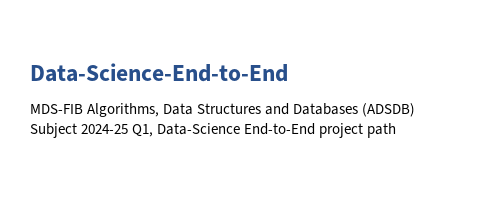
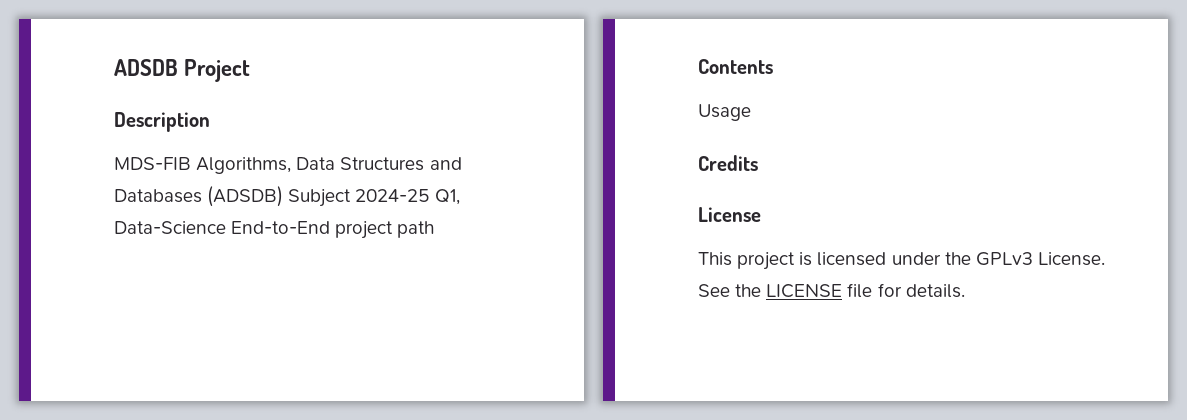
[30,63,288,82] Data-Science-End-to-End -> [114,59,251,82] [114,112,210,132] ADSDB Project // Description
(397, 130) none -> [698,59,773,74] [698,104,751,121] [698,155,758,171] [698,207,761,222] [698,252,1105,270] [698,283,965,298] // Contents // Usage // Credits // License // This project is licensed under the GPLv3 License. See the LICENSE file for details.

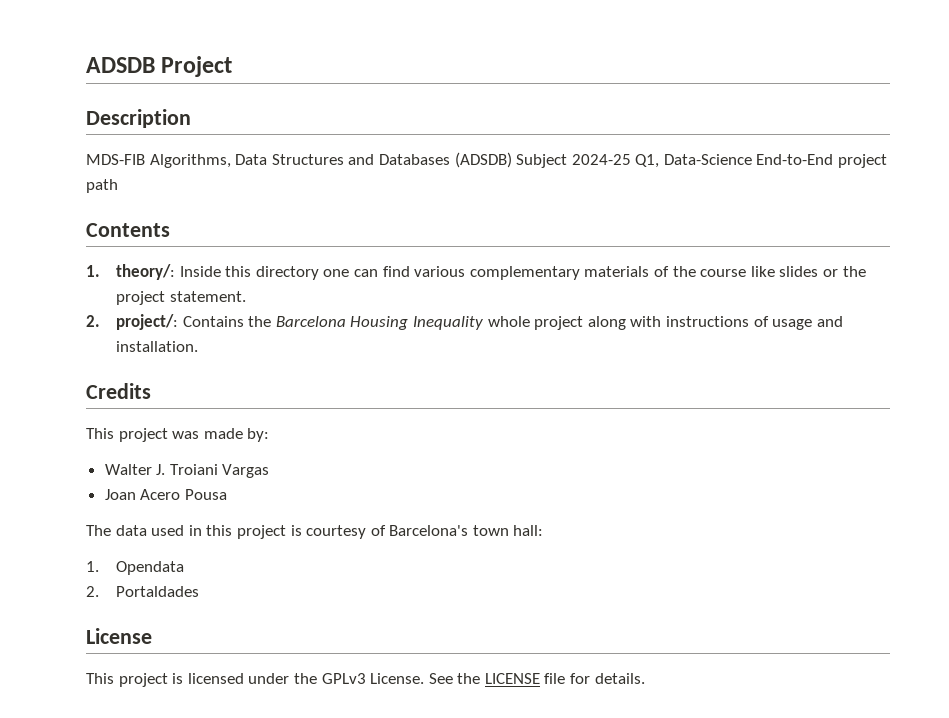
[698,104,751,121] [698,155,758,171] Usage // Credits -> [86,264,866,280] [116,291,246,305] [86,314,843,330] [116,341,199,352] [86,383,151,399] [86,428,270,442] [104,464,270,478] [104,489,227,500] [86,525,544,539] [86,561,185,575] [86,586,200,597] 1. theory/: Inside this directory one can find various complementary materials of the course like slides or the project statement. // 2. project/: Contains the Barcelona Housing Inequality whole project along with instructions of usage and installation. // Credits // This project was made by: // Walter J. Troiani Vargas // Joan Acero Pousa // The data used in this project is courtesy of Barcelona's town hall: // 1. Opendata // 2. Portaldades

